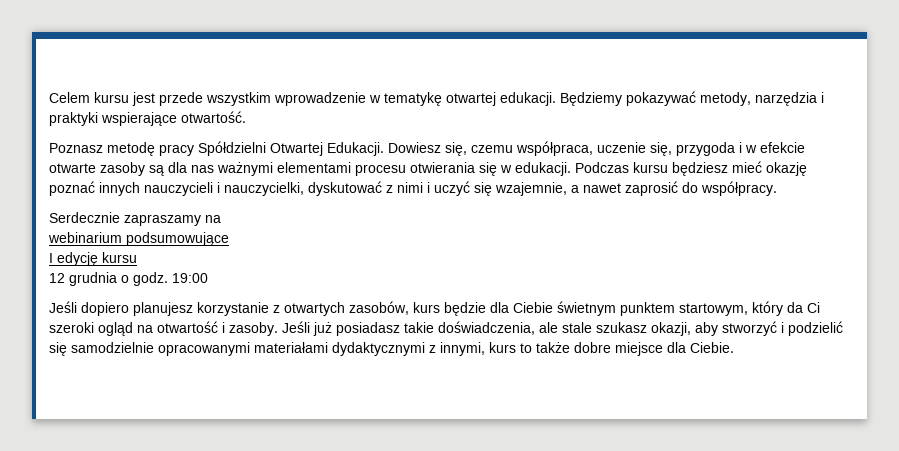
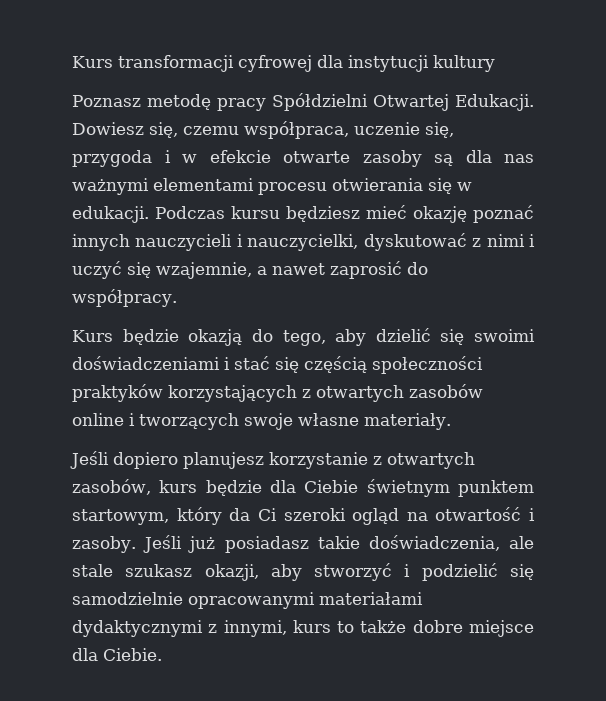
[49,91,824,106] [49,111,246,126] Celem kursu jest przede wszystkim wprowadzenie w tematykę otwartej edukacji. Będziemy pokazywać metody, narzędzia i praktyki wspierające otwartość. -> [72,55,495,72] Kurs transformacji cyfrowej dla instytucji kultury
[49,212,221,226] [48,232,229,246] [49,252,137,266] [49,272,208,286] Serdecznie zapraszamy na // webinarium podsumowujące // I edycję kursu // 12 grudnia o godz. 19:00 -> [72,328,535,346] [72,356,483,374] [72,384,483,402] [72,413,451,430] Kurs będzie okazją do tego, aby dzielić się swoimi doświadczeniami i stać się częścią społeczności praktyków korzystających z otwartych zasobów online i tworzących swoje własne materiały.

